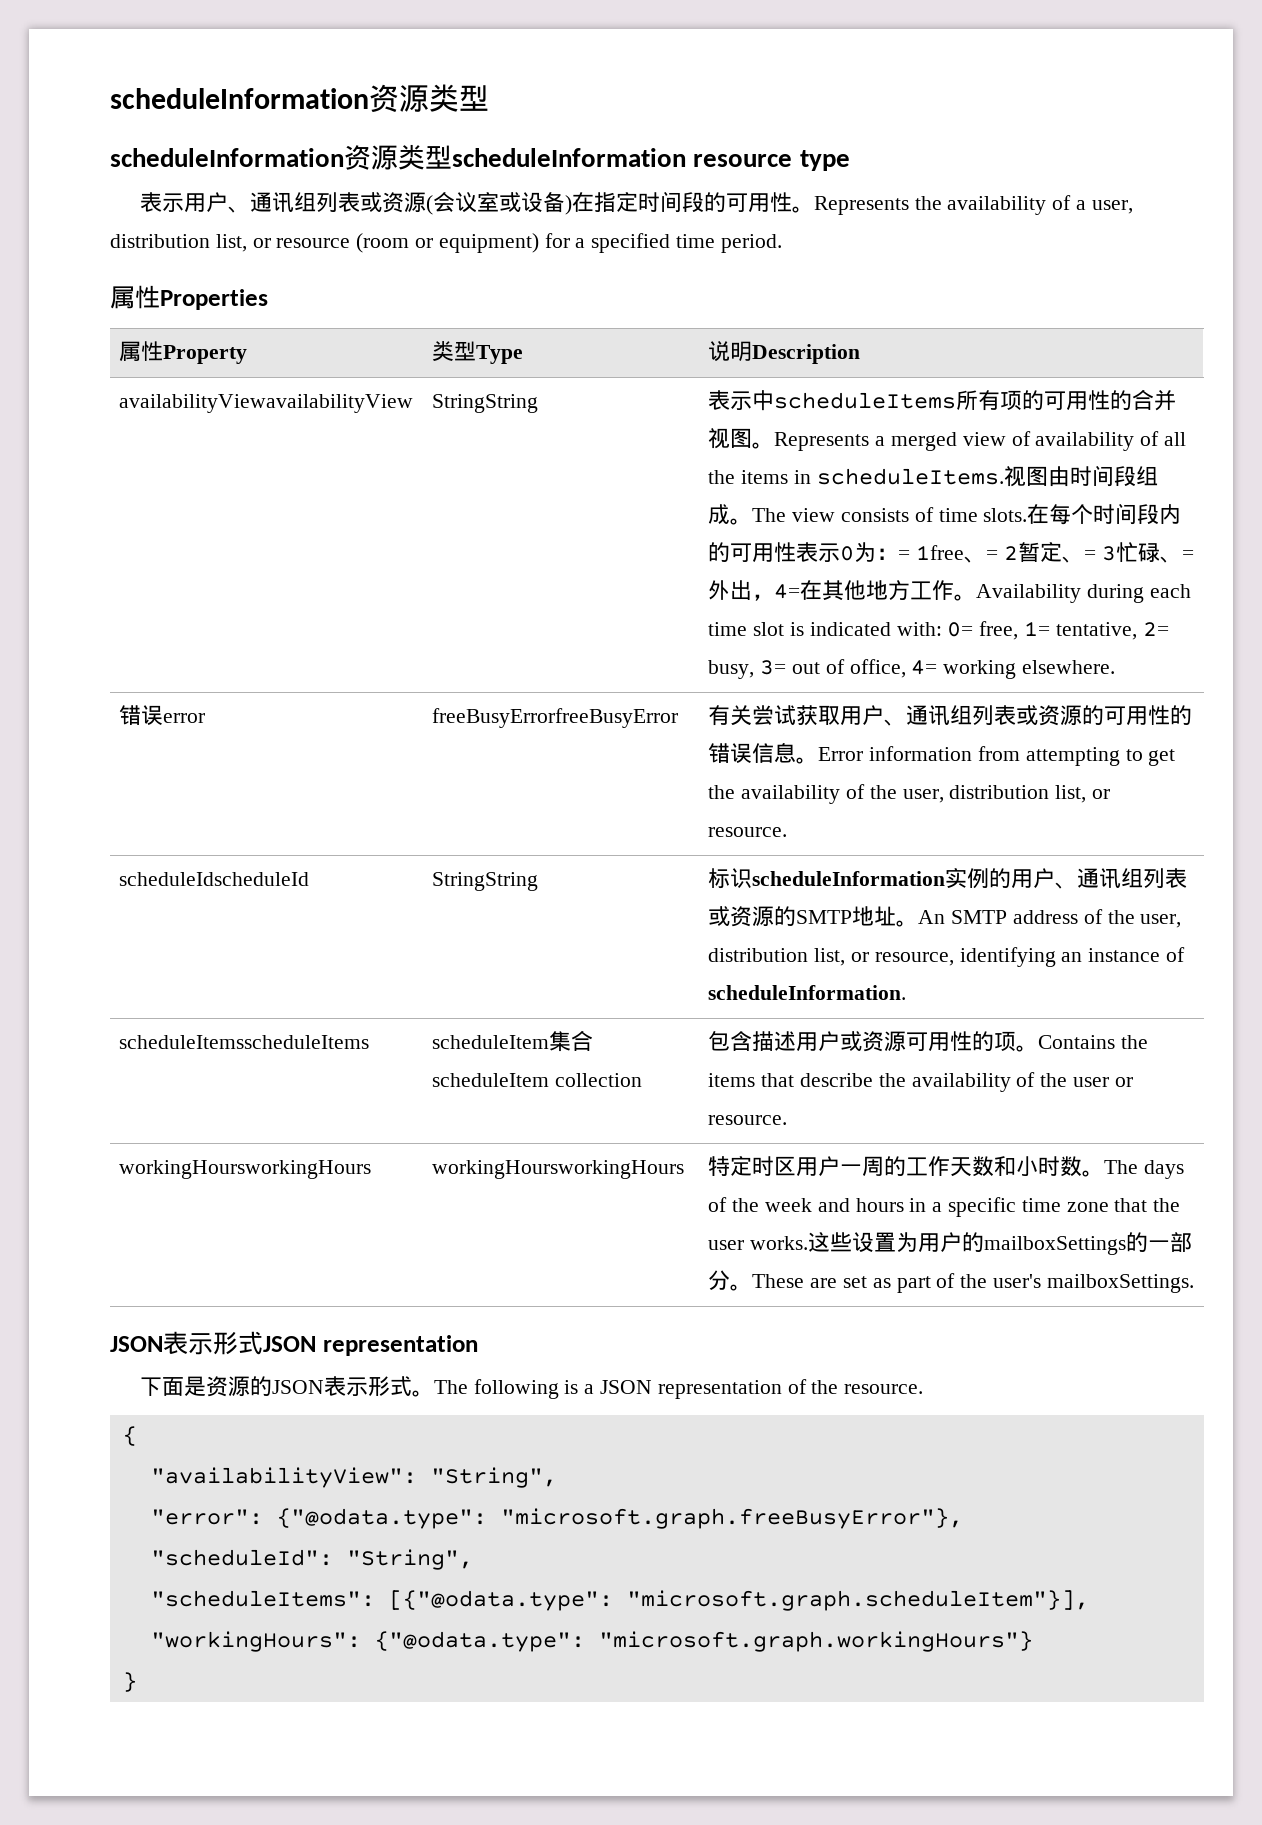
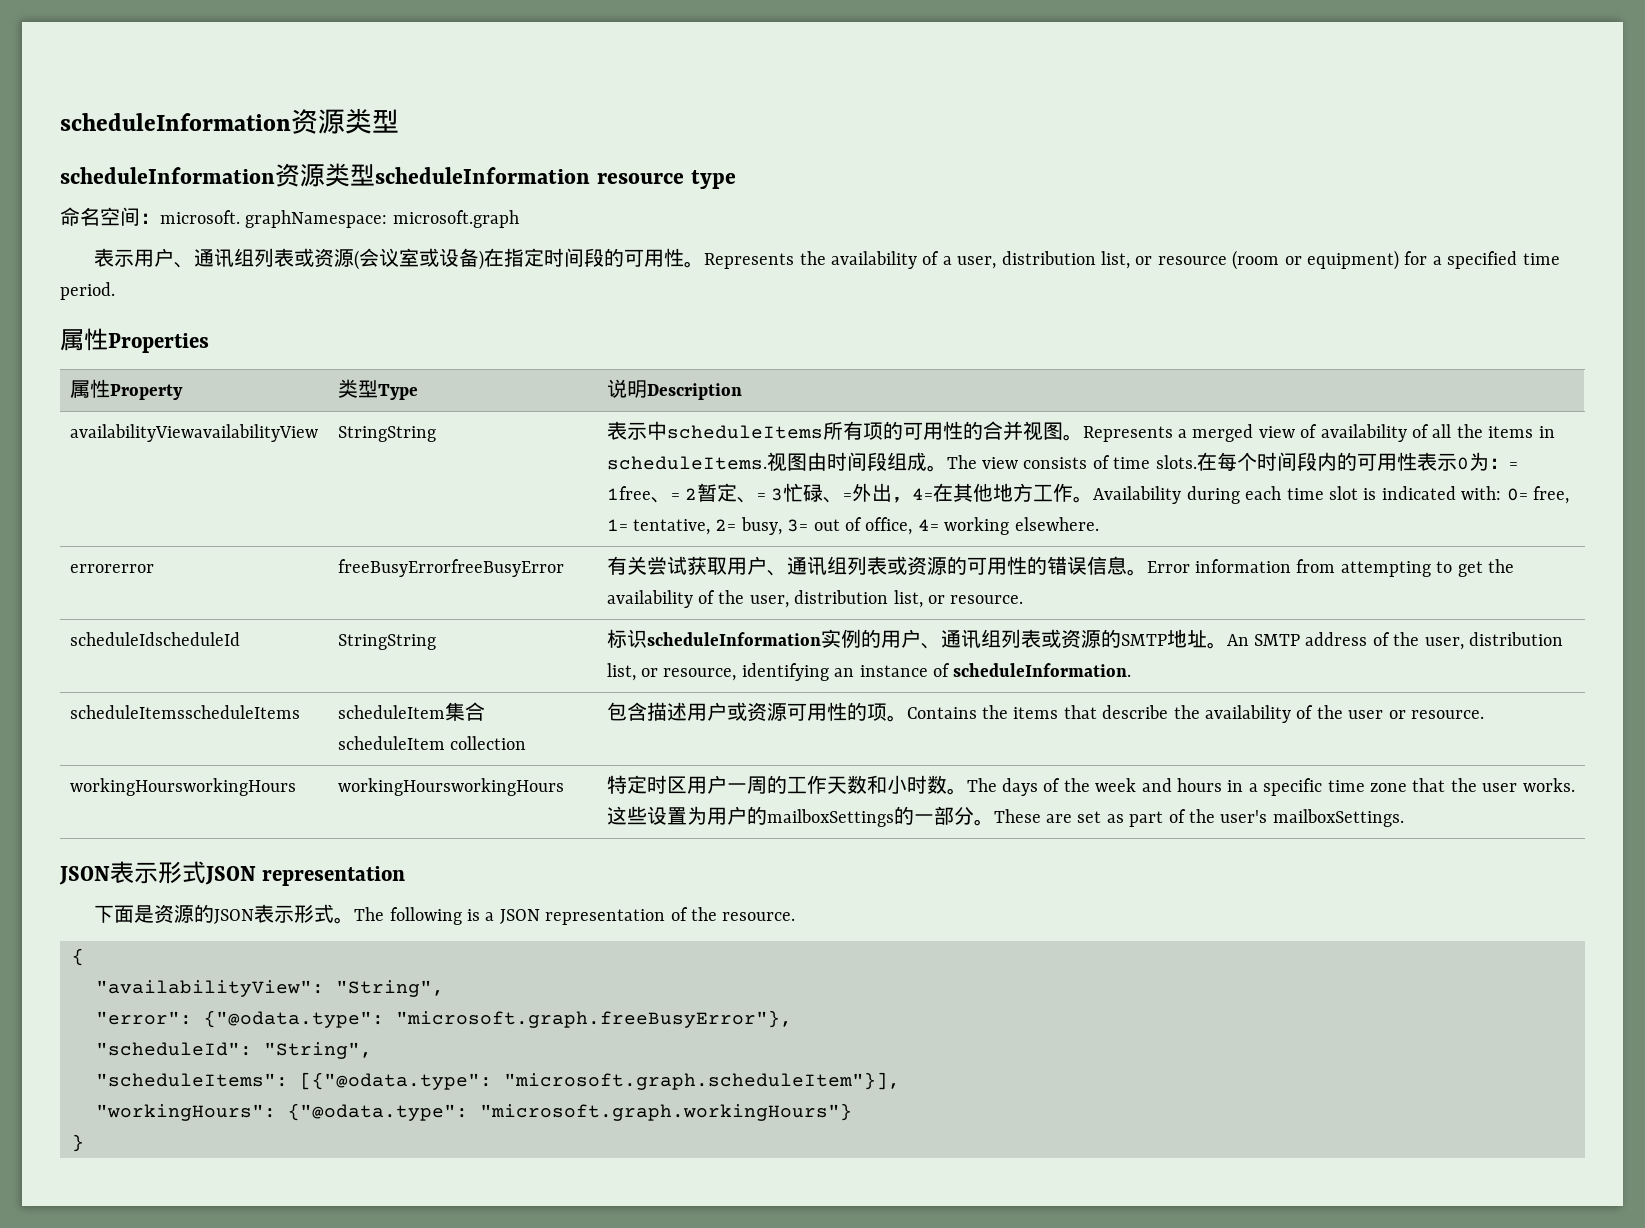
(850, 160) none -> [60,207,519,228] // 命名空间：microsoft. graphNamespace: microsoft.graph
[119,705,206,725] 错误error -> [69,564,154,573] errorerror

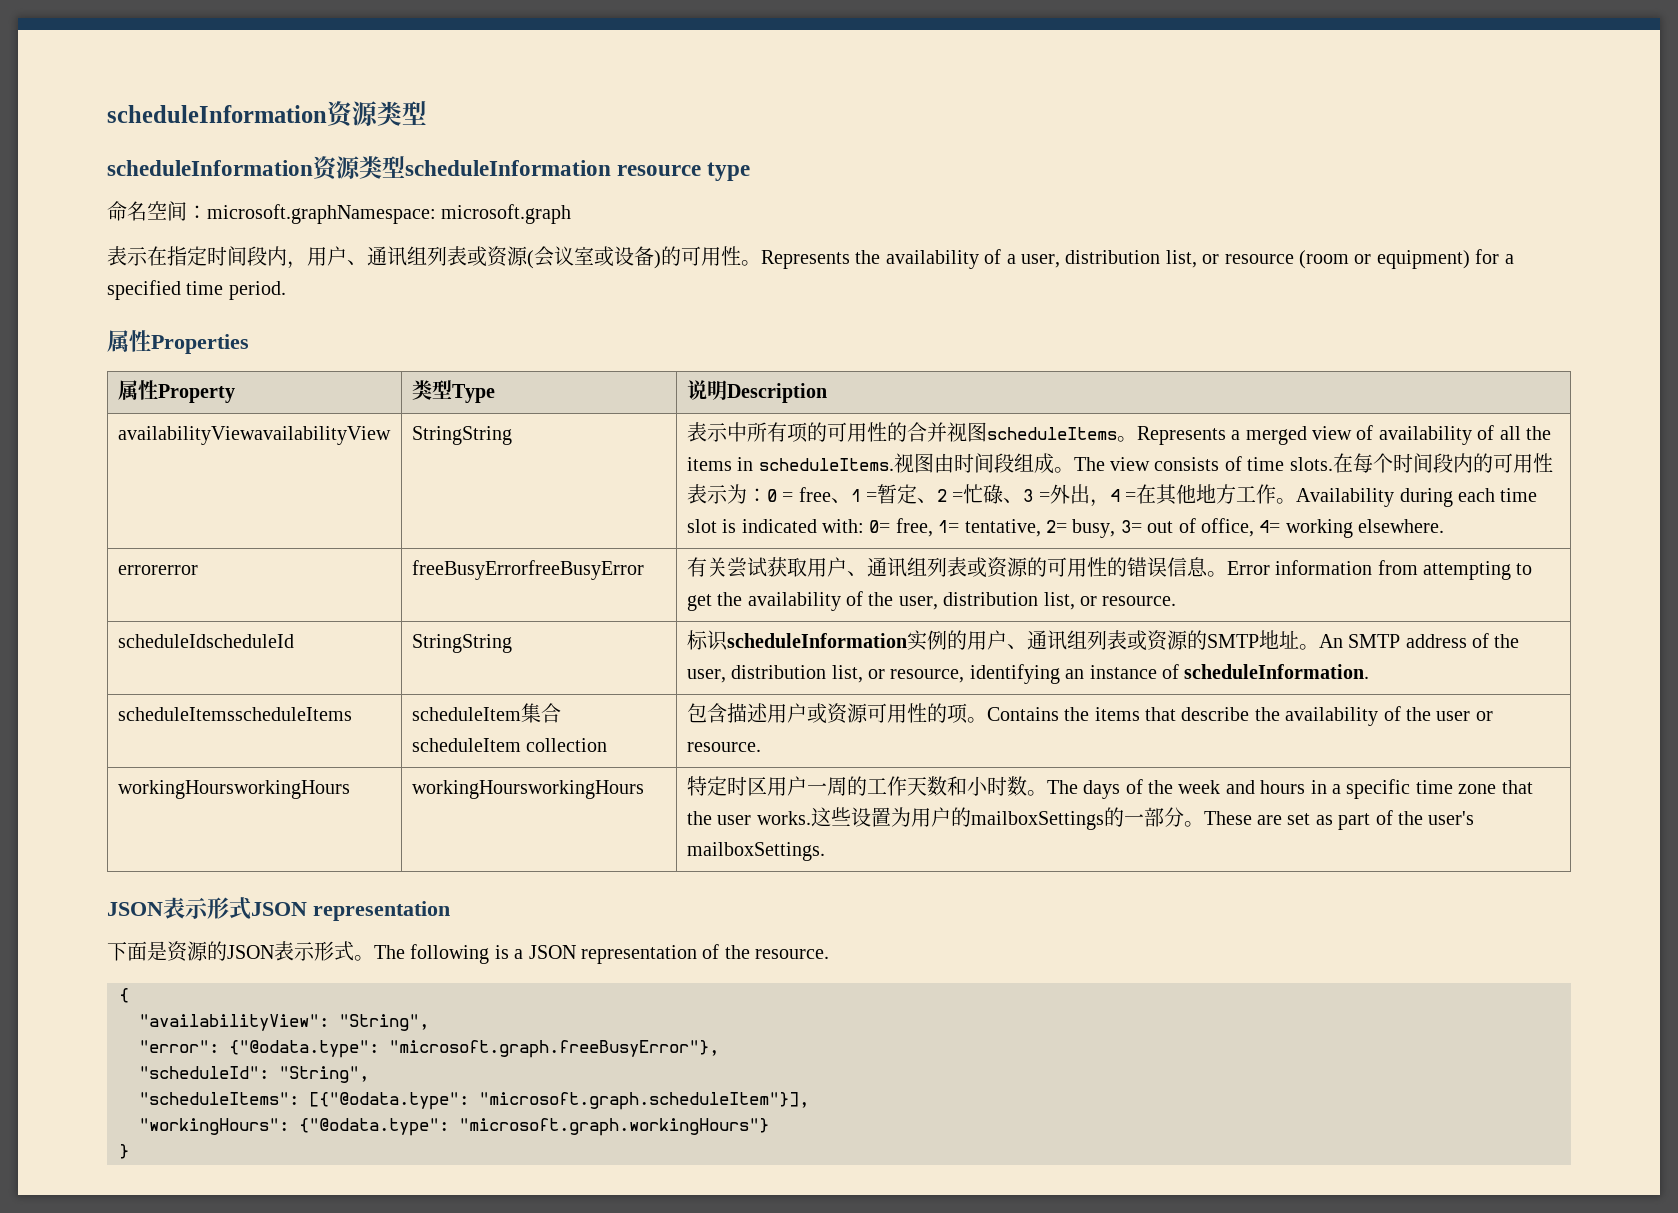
[160,210,388,228] microsoft. graphNamespace: -> [207,204,436,224] microsoft.graphNamespace:
(135, 258) none -> [147,246,307,269] 在指定时间段内，
[484,248,605,267] 在指定时间段 -> (661, 259) none
[666,425,823,439] scheduleItems -> (747, 432) none
(1063, 431) none -> [986,427,1117,440] scheduleItems
[1456,452,1518,471] [606,483,844,503] 0为：= 1free、= 2暂定、= 3忙碌、 -> [726,484,1034,504] 为：0 = free、1 =暂定、2 =忙碌、3
[912,488,934,500] 4= -> [1109,489,1137,502] 4 =

